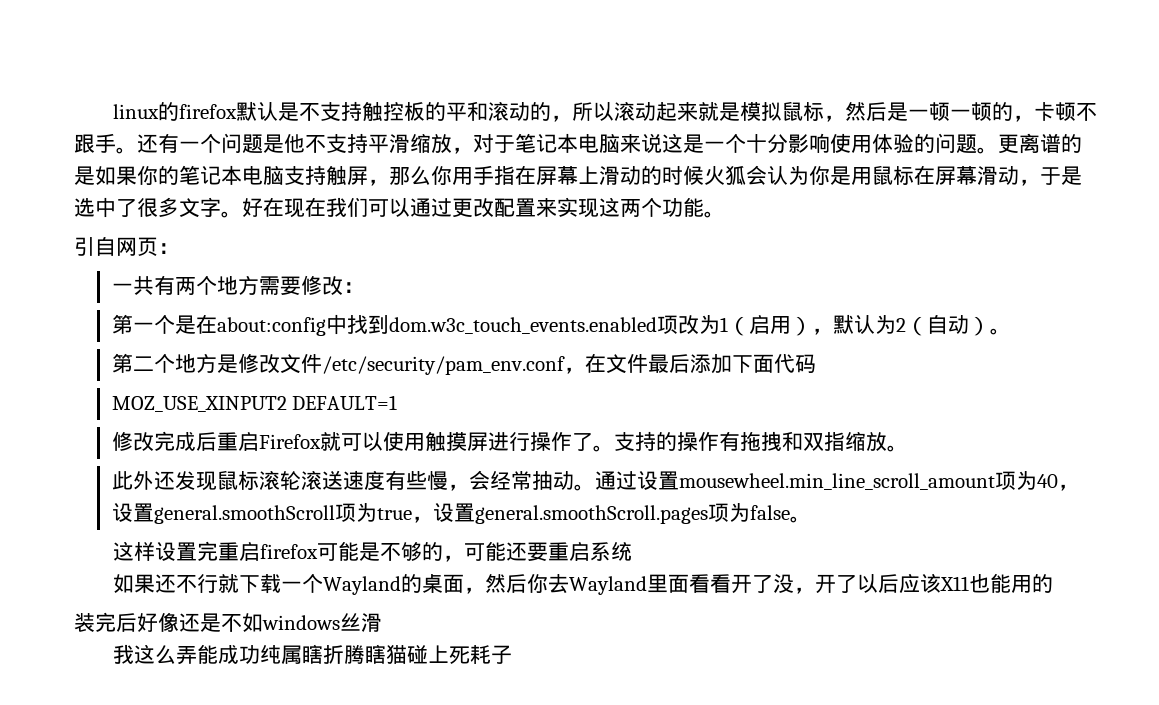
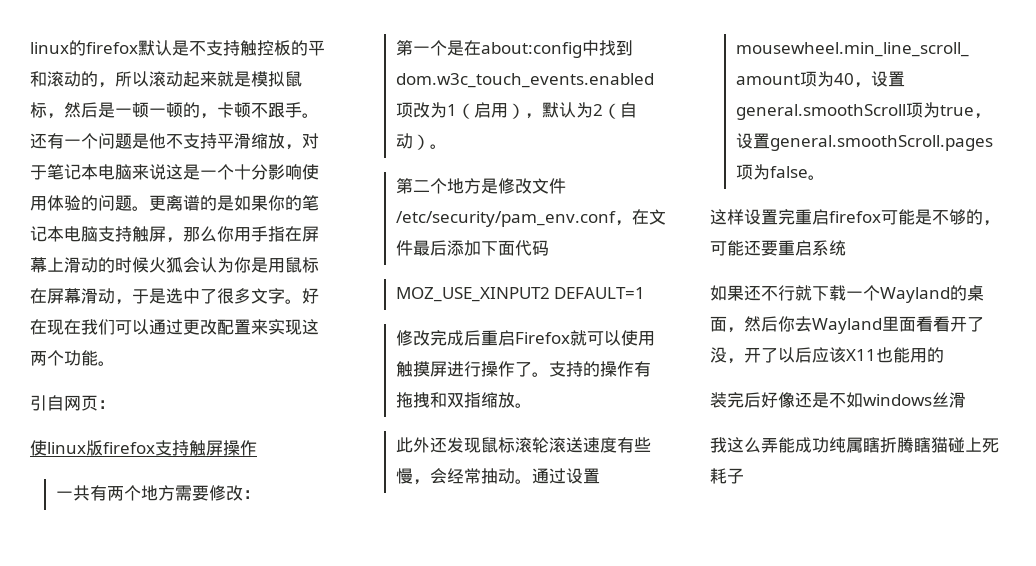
(179, 248) none -> [30,440,257,456] // 使linux版firefox支持触屏操作

